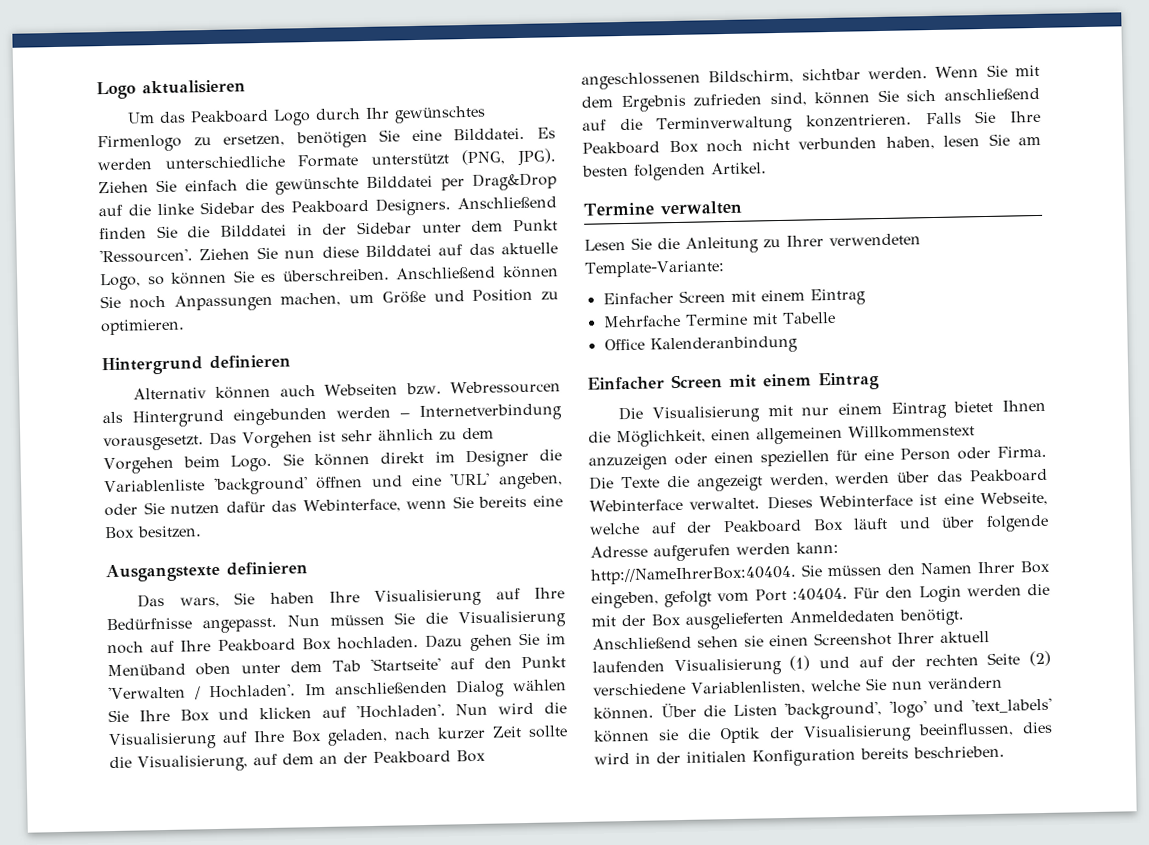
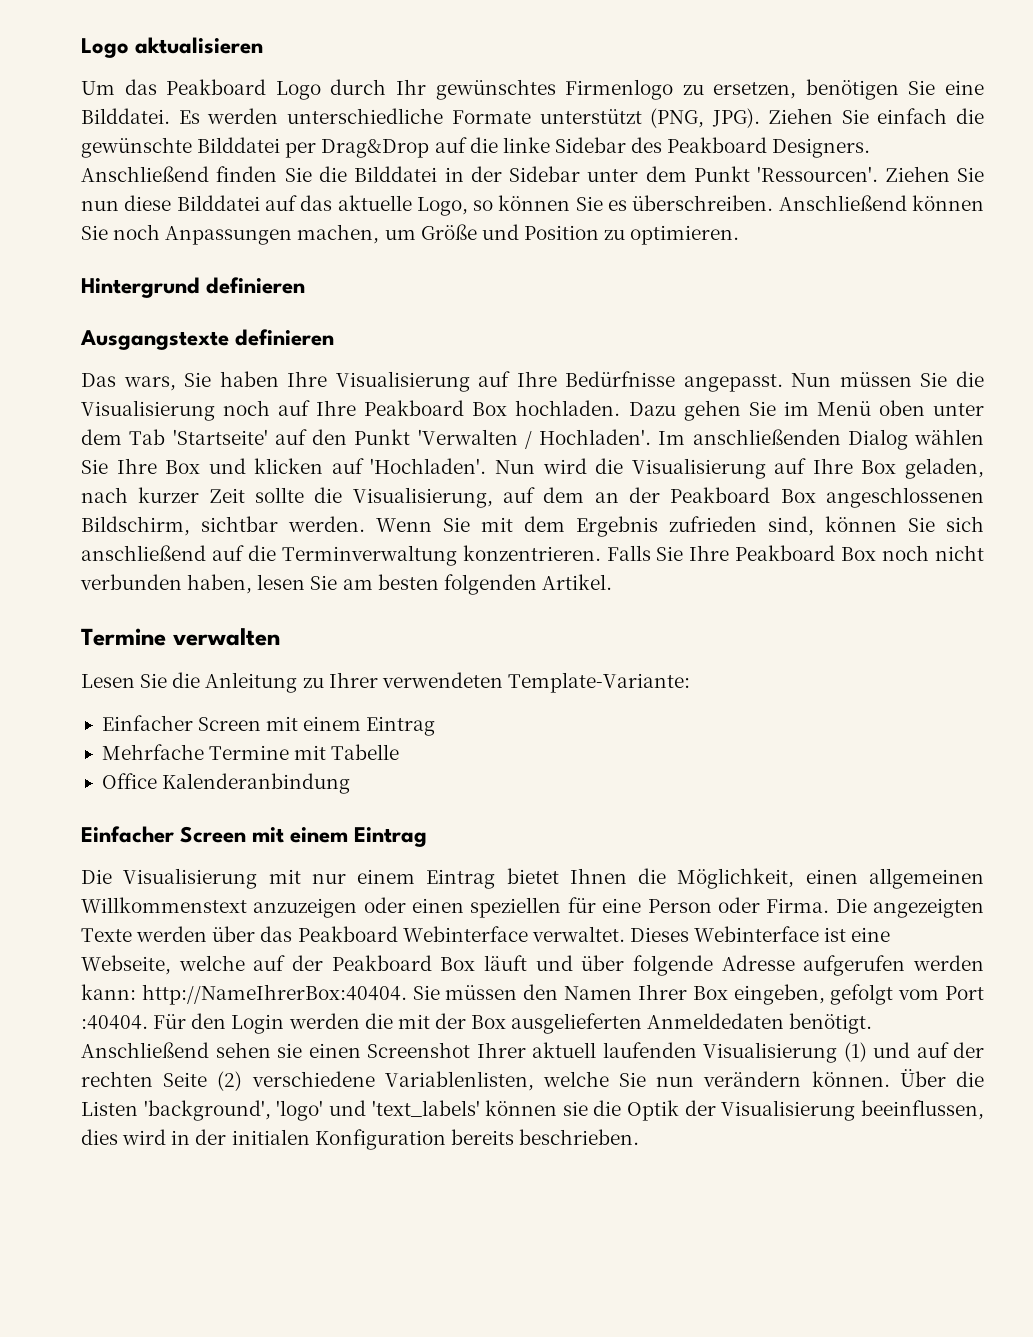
[133,380,562,400] [102,403,562,428] [103,427,494,452] [103,448,562,475] [104,472,563,496] [104,495,563,517] [104,525,202,540] // Alternativ können auch Webseiten bzw. Webressourcen als Hintergrund eingebunden werden – Internetverbindung vorausgesetzt. Das Vorgehen ist sehr ähnlich zu dem Vorgehen beim Logo. Sie können direkt im Designer die Variablenliste 'background' öffnen und eine 'URL' angeben, oder Sie nutzen dafür das Webinterface, wenn Sie bereits eine Box besitzen. -> (306, 285) none
[107,663,186,677] Menüband -> [816,401,871,416] Menü
[620,473,829,492] Texte die angezeigt werden, -> [873,898,985,918] [81,928,132,942] angezeigten Texte

